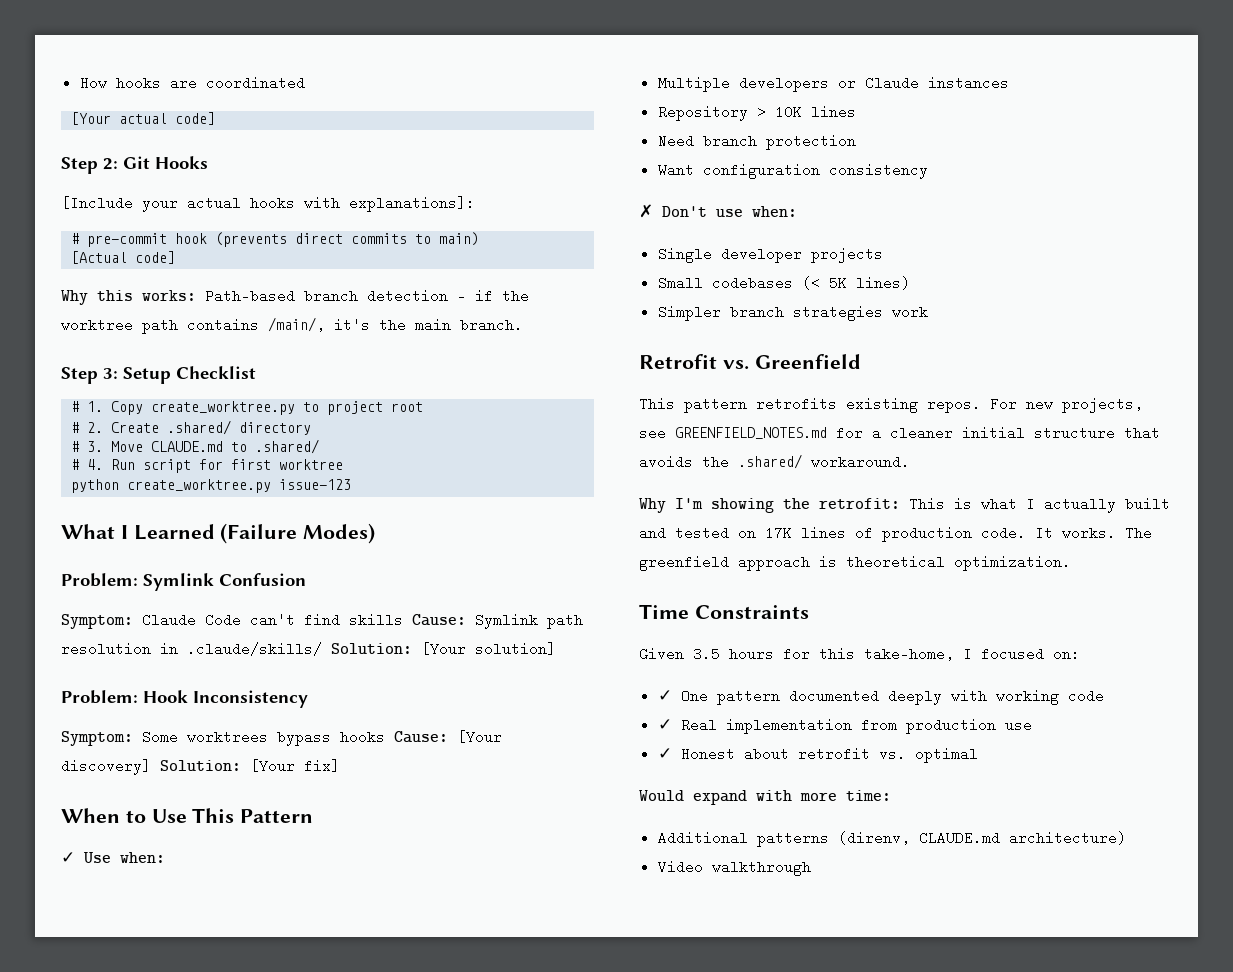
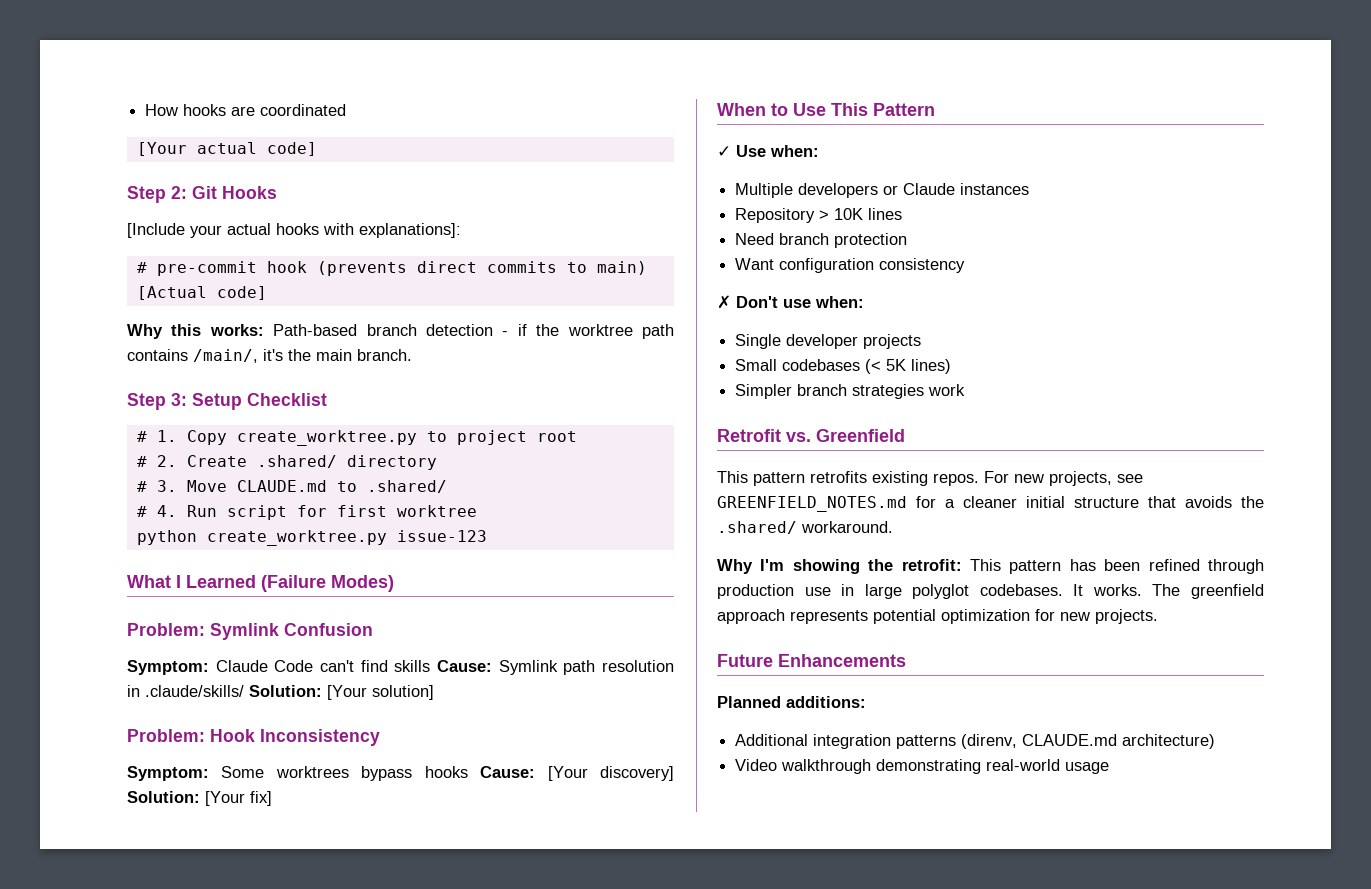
[954,497,1170,513] [639,526,1026,542] is what I actually built and tested on 17K lines of production code. -> [1009,559,1264,574] [717,584,1063,599] pattern has been refined through production use in large polyglot codebases.
[819,555,1071,571] [639,604,809,619] [639,647,1080,661] [657,689,1104,705] [657,718,1032,734] [657,747,978,763] [639,790,891,805] is theoretical optimization. // Time Constraints // Given 3.5 hours for this take-home, I focused on: // ✓ One pattern documented deeply with working code // ✓ Real implementation from production use // ✓ Honest about retrofit vs. optimal // Would expand with more time: -> [790,609,1158,624] [717,654,906,667] [717,696,866,708] represents potential optimization for new projects. // Future Enhancements // Planned additions:
(748, 838) none -> [813,734,892,749] integration
(811, 868) none -> [876,759,1110,774] demonstrating real-world usage

